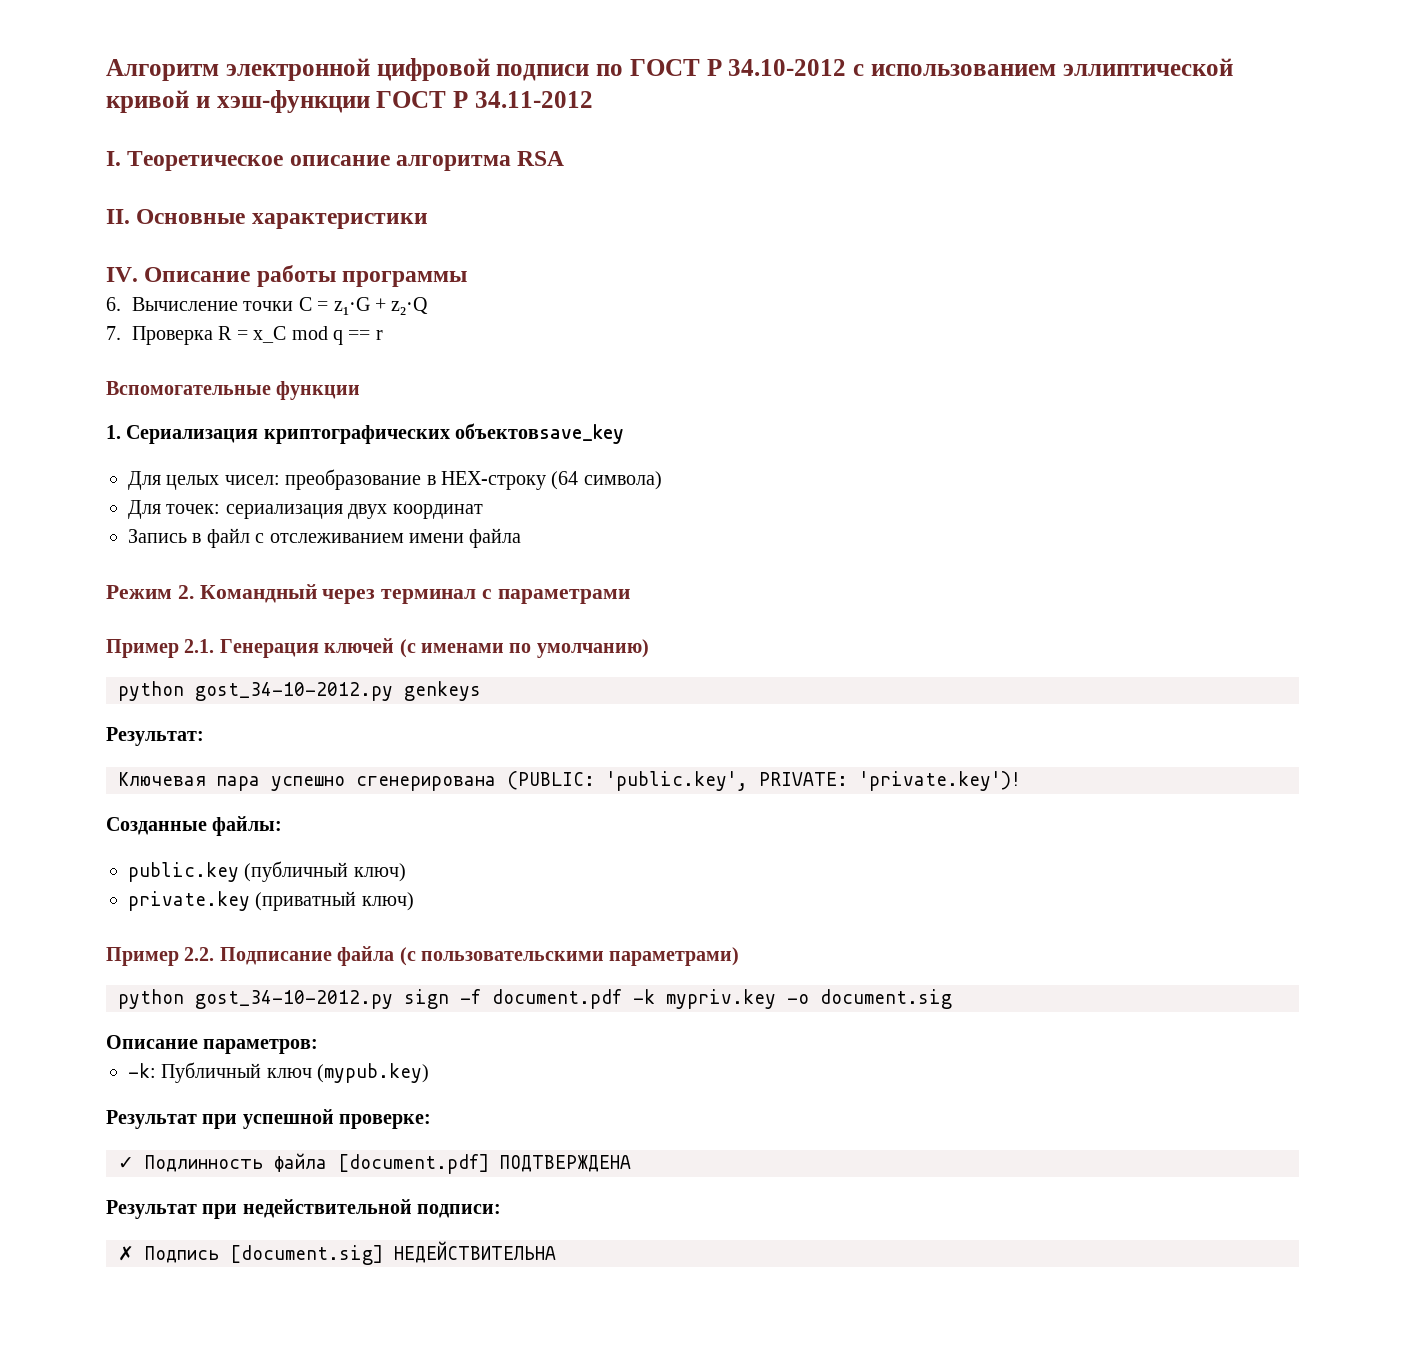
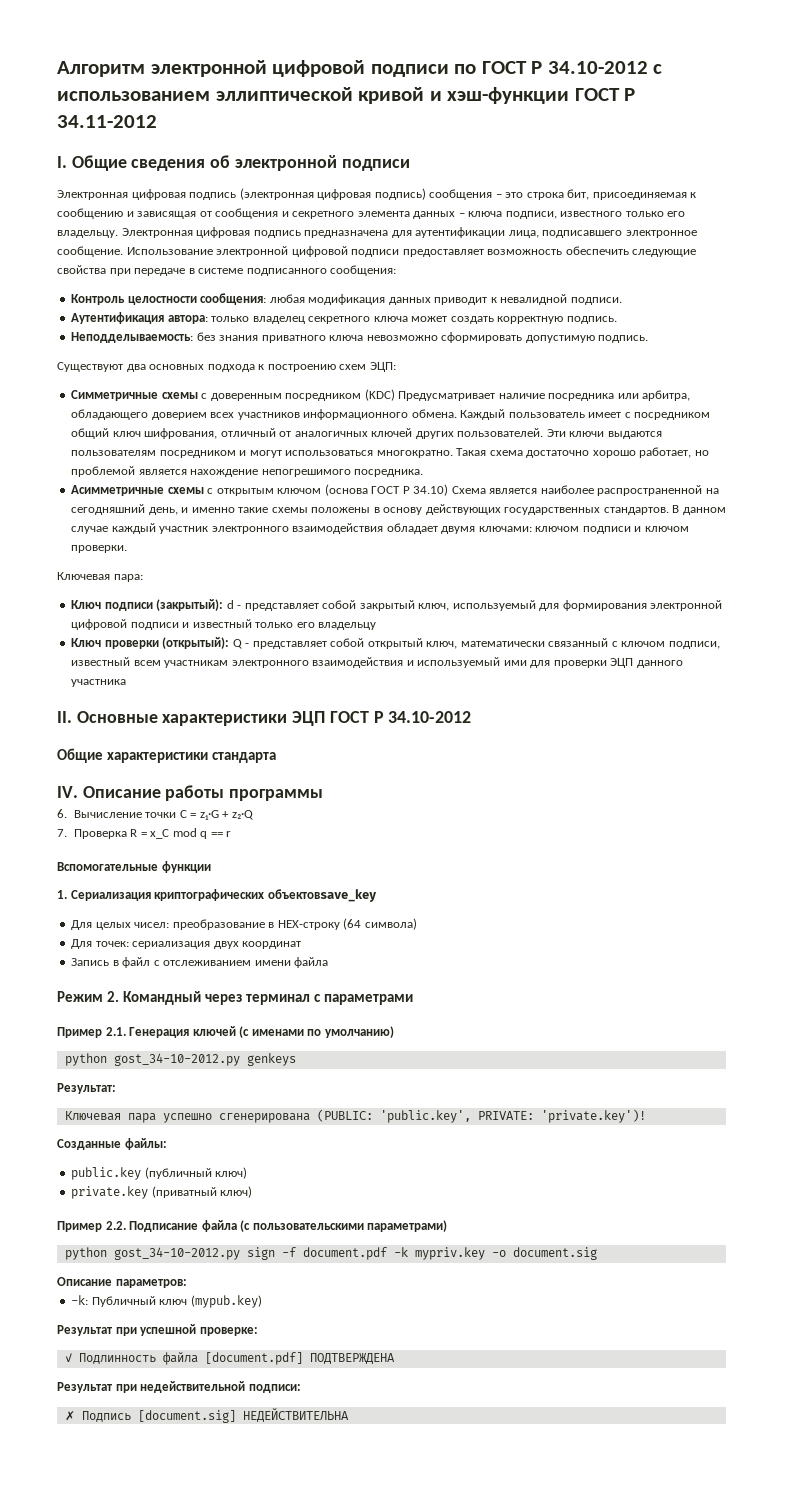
[127,151,565,171] [106,209,428,229] Теоретическое описание алгоритма RSA // II. Основные характеристики -> [71,155,410,171] [57,188,697,200] [57,208,686,219] [57,227,697,238] [57,246,697,257] [57,265,397,276] [71,293,622,305] [71,312,617,324] [71,332,649,343] [57,362,396,372] [71,389,691,401] [71,409,711,420] [71,428,662,439] [71,447,709,458] [71,466,424,477] [71,484,719,496] [71,504,726,515] [71,523,689,534] [71,545,128,553] [57,572,143,582] [71,599,723,611] [71,619,377,630] [71,637,720,649] [71,657,683,668] [71,679,127,687] [57,711,472,726] [57,748,277,763] Общие сведения об электронной подписи // Электронная цифровая подпись (электронная цифровая подпись) сообщения – это строка бит, присоединяемая к сообщению и зависящая от сообщения и секретного элемента данных – ключа подписи, известного только его владельцу. Электронная цифровая подпись предназначена для аутентификации лица, подписавшего электронное сообщение. Использование электронной цифровой подписи предоставляет возможность обеспечить следующие свойства при передаче в системе подписанного сообщения: // Контроль целостности сообщения: любая модификация данных приводит к невалидной подписи. // Аутентификация автора: только владелец секретного ключа может создать корректную подпись. // Неподделываемость: без знания приватного ключа невозможно сформировать допустимую подпись. // Существуют два основных подхода к построению схем ЭЦП: // Симметричные схемы с доверенным посредником (KDC) Предусматривает наличие посредника или арбитра, обладающего доверием всех участников информационного обмена. Каждый пользователь имеет с посредником общий ключ шифрования, отличный от аналогичных ключей других пользователей. Эти ключи выдаются пользователям посредником и могут использоваться многократно. Такая схема достаточно хорошо работает, но проблемой является нахождение непогрешимого посредника. // Асимметричные схемы с открытым ключом (основа ГОСТ Р 34.10) Схема является наиболее распространенной на сегодняшний день, и именно такие схемы положены в основу действующих государственных стандартов. В данном случае каждый участник электронного взаимодействия обладает двумя ключами: ключом подписи и ключом проверки. // Ключевая пара: // Ключ подписи (закрытый): d - представляет собой закрытый ключ, используемый для формирования электронной цифровой подписи и известный только его владельцу // Ключ проверки (открытый): Q - представляет собой открытый ключ, математически связанный с ключом подписи, известный всем участникам электронного взаимодействия и используемый ими для проверки ЭЦП данного участника // II. Основные характеристики ЭЦП ГОСТ Р 34.10-2012 // Общие характеристики стандарта

